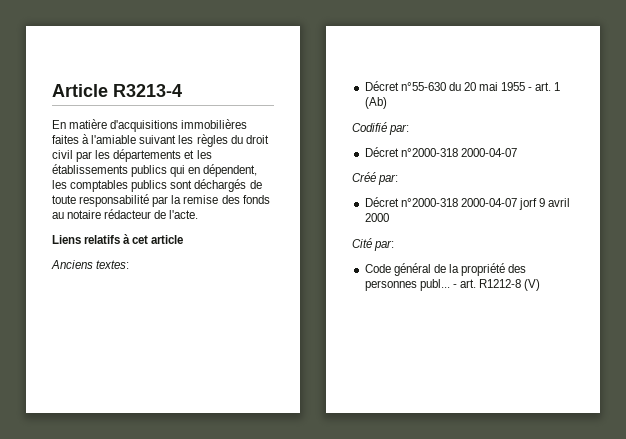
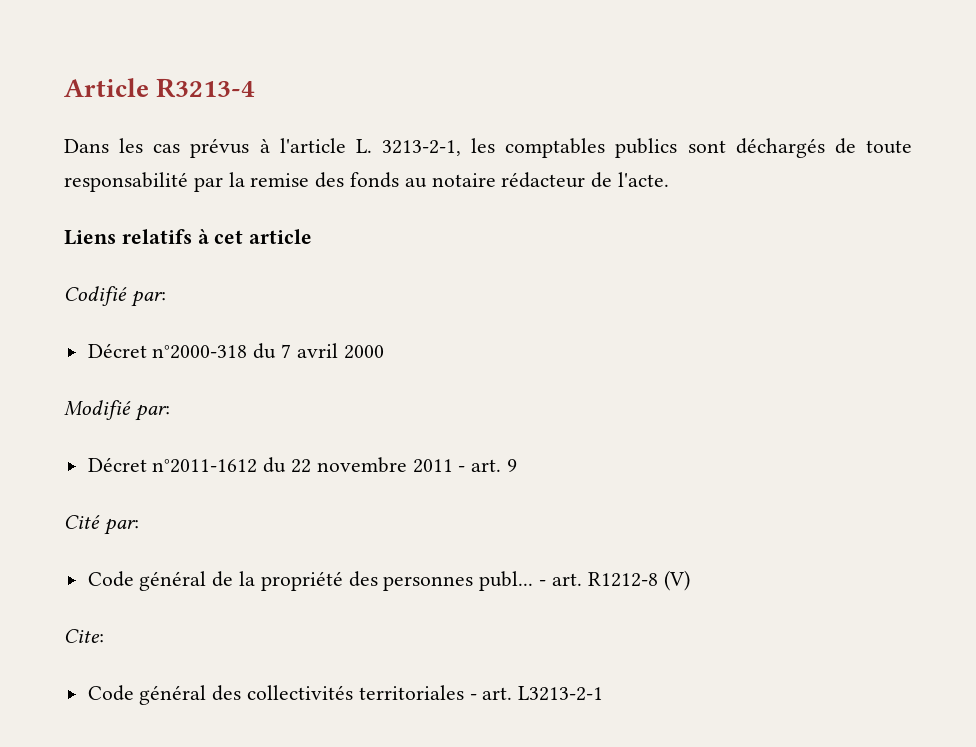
[52,119,248,132] [52,134,269,147] [52,149,212,162] [52,164,258,177] En matière d'acquisitions immobilières faites à l'amiable suivant les règles du droit civil par les départements et les établissements publics qui en dépendent, -> [64,138,461,158] Dans les cas prévus à l'article L. 3213-2-1,
[51,260,130,269] [364,81,561,91] [364,97,387,109] [352,122,410,135] [364,147,517,157] [352,172,399,185] [364,197,537,210] Anciens textes: // Décret n°55-630 du 20 mai 1955 - art. 1 (Ab) // Codifié par: // Décret n°2000-318 2000-04-07 // Créé par: // Décret n°2000-318 2000-04-07 jorf -> [64,286,166,307] [87,343,384,359] [64,400,170,421] [87,457,502,473] Codifié par: // Décret n°2000-318 du 7 avril 2000 // Modifié par: // Décret n°2011-1612 du 22 novembre 2011 - art.
[548,198,571,207] [364,213,389,222] avril 2000 -> (518, 465) none
(541, 285) none -> [64,629,104,643] [87,685,604,705] // Cite: // Code général des collectivités territoriales - art. L3213-2-1

